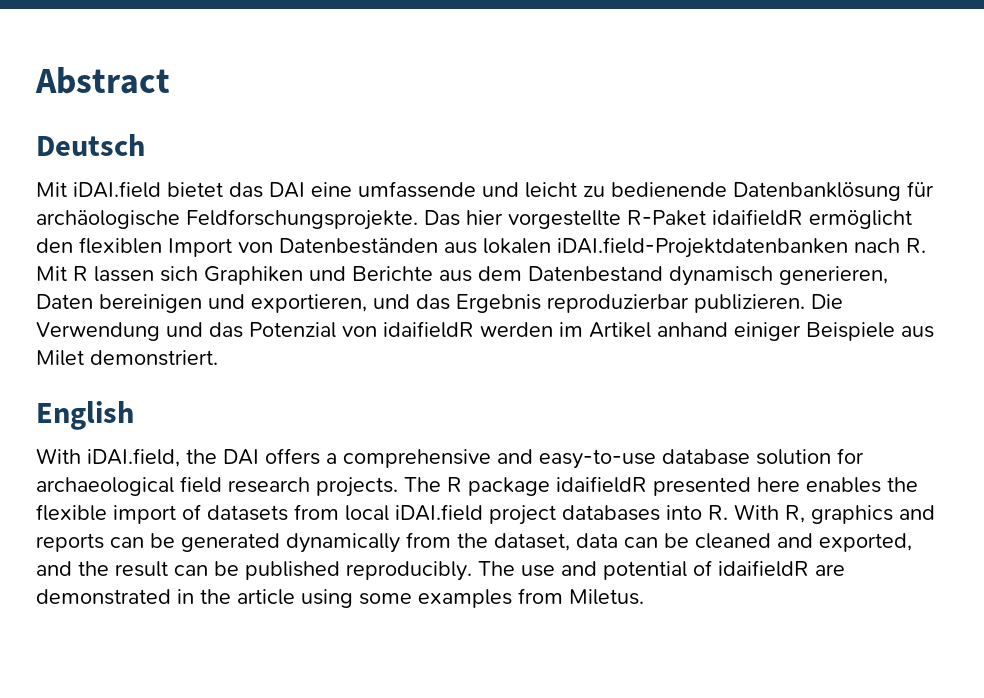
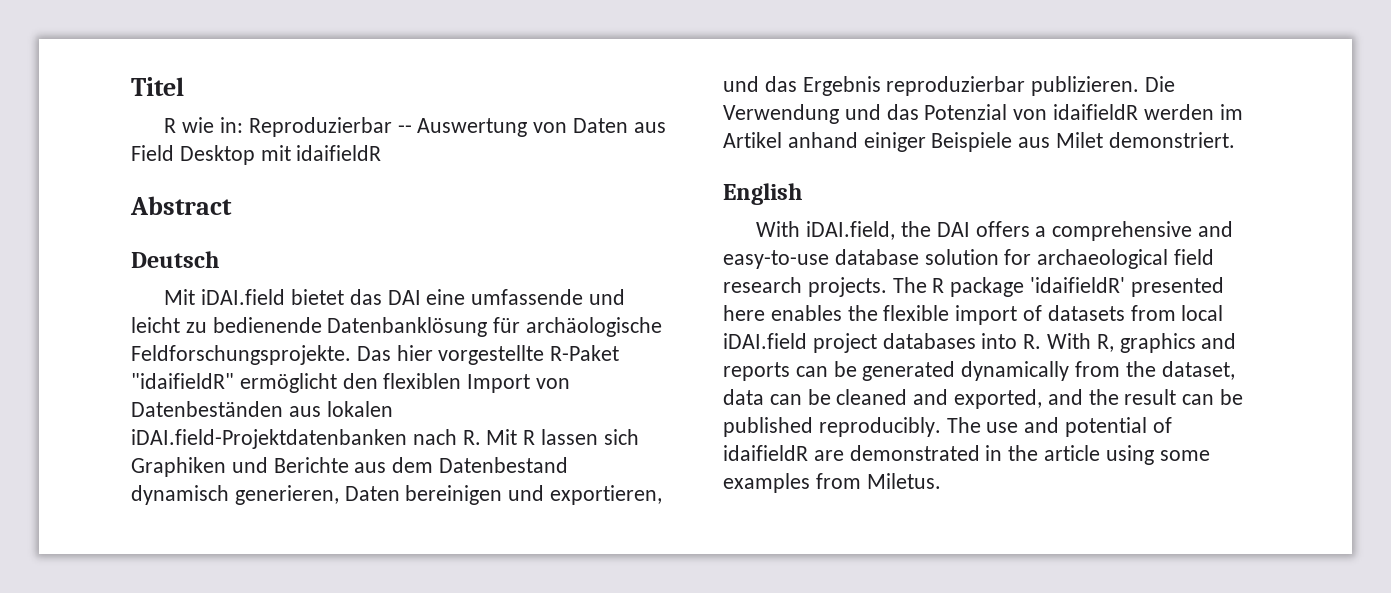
(35, 80) none -> [131,77,184,96] [164,117,666,137] [131,145,382,165] Titel // R wie in: Reproduzierbar -- Auswertung von Daten aus Field Desktop mit idaifieldR //
[712,209,803,226] idaifieldR -> [131,373,234,389] "idaifieldR"
[556,476,647,493] idaifieldR -> [1030,277,1126,293] 'idaifieldR'

